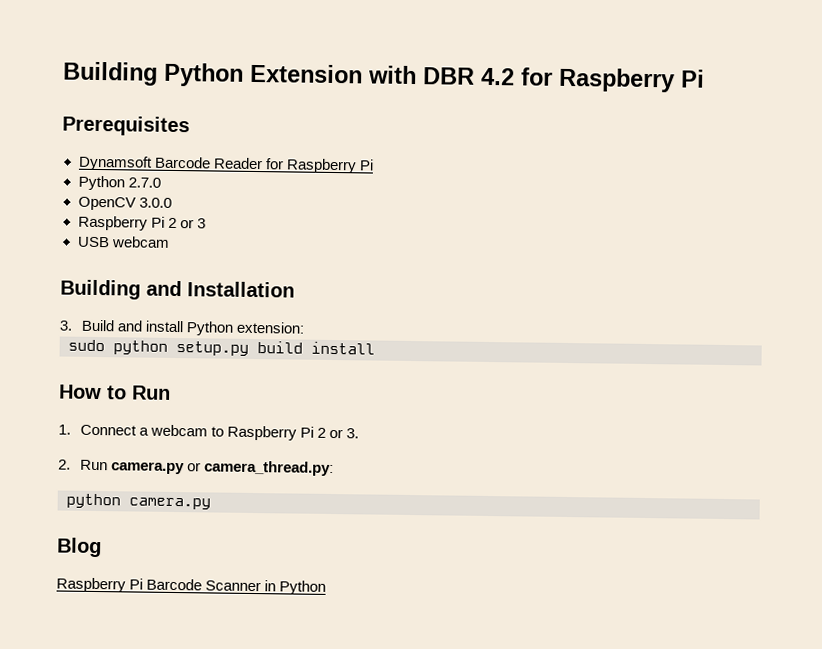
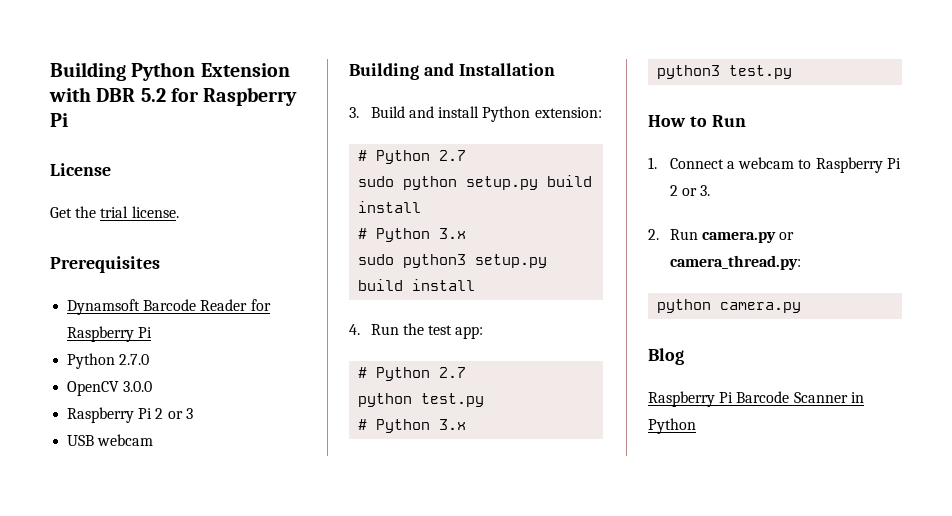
[481,67,705,93] 4.2 for Raspberry Pi -> [140,87,298,106] [50,113,68,127] [50,163,111,176] [50,206,179,218] 5.2 for Raspberry Pi // License // Get the trial license.
(306, 327) none -> [358,150,467,164] // # Python 2.7
(375, 348) none -> [358,228,467,242] [358,254,548,268] [358,279,476,291] [349,323,484,339] [358,367,467,381] [358,393,485,407] [358,419,467,433] [657,65,793,79] // # Python 3.x // sudo python3 setup.py build install // 4. Run the test app: // # Python 2.7 // python test.py // # Python 3.x // python3 test.py

